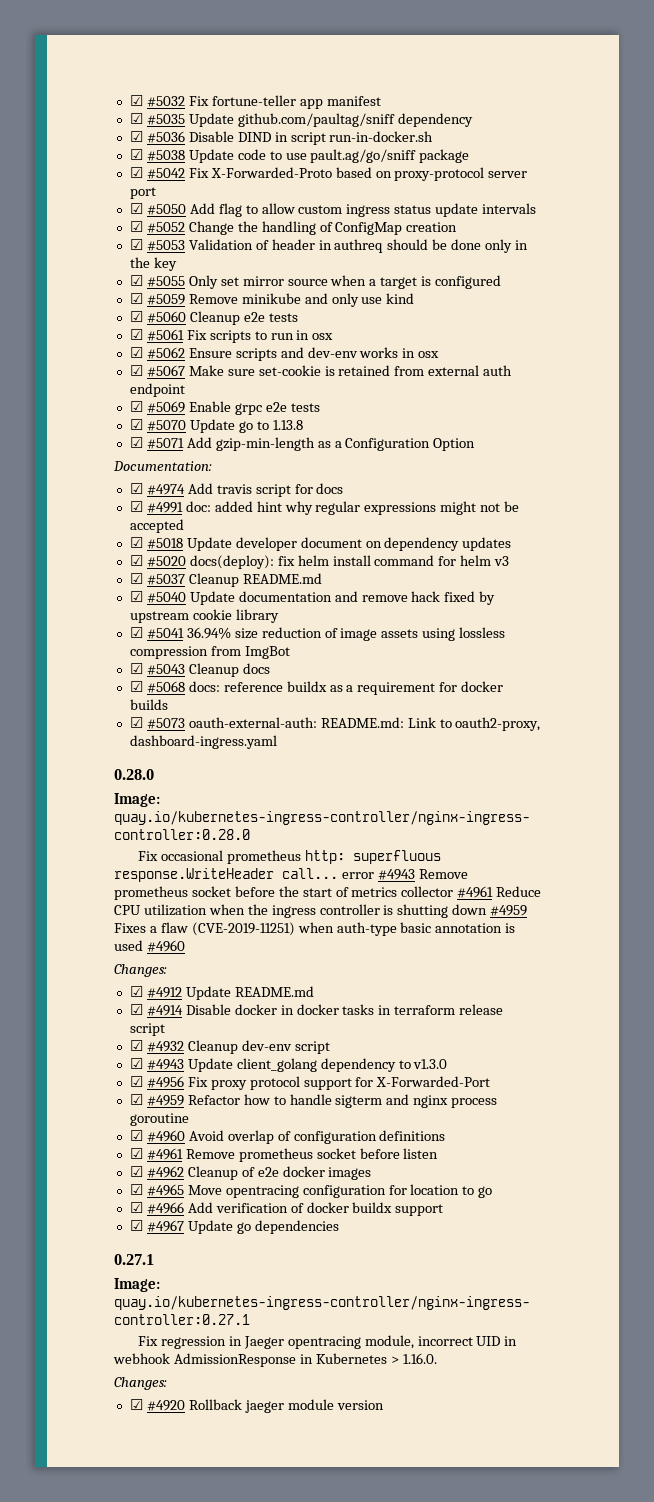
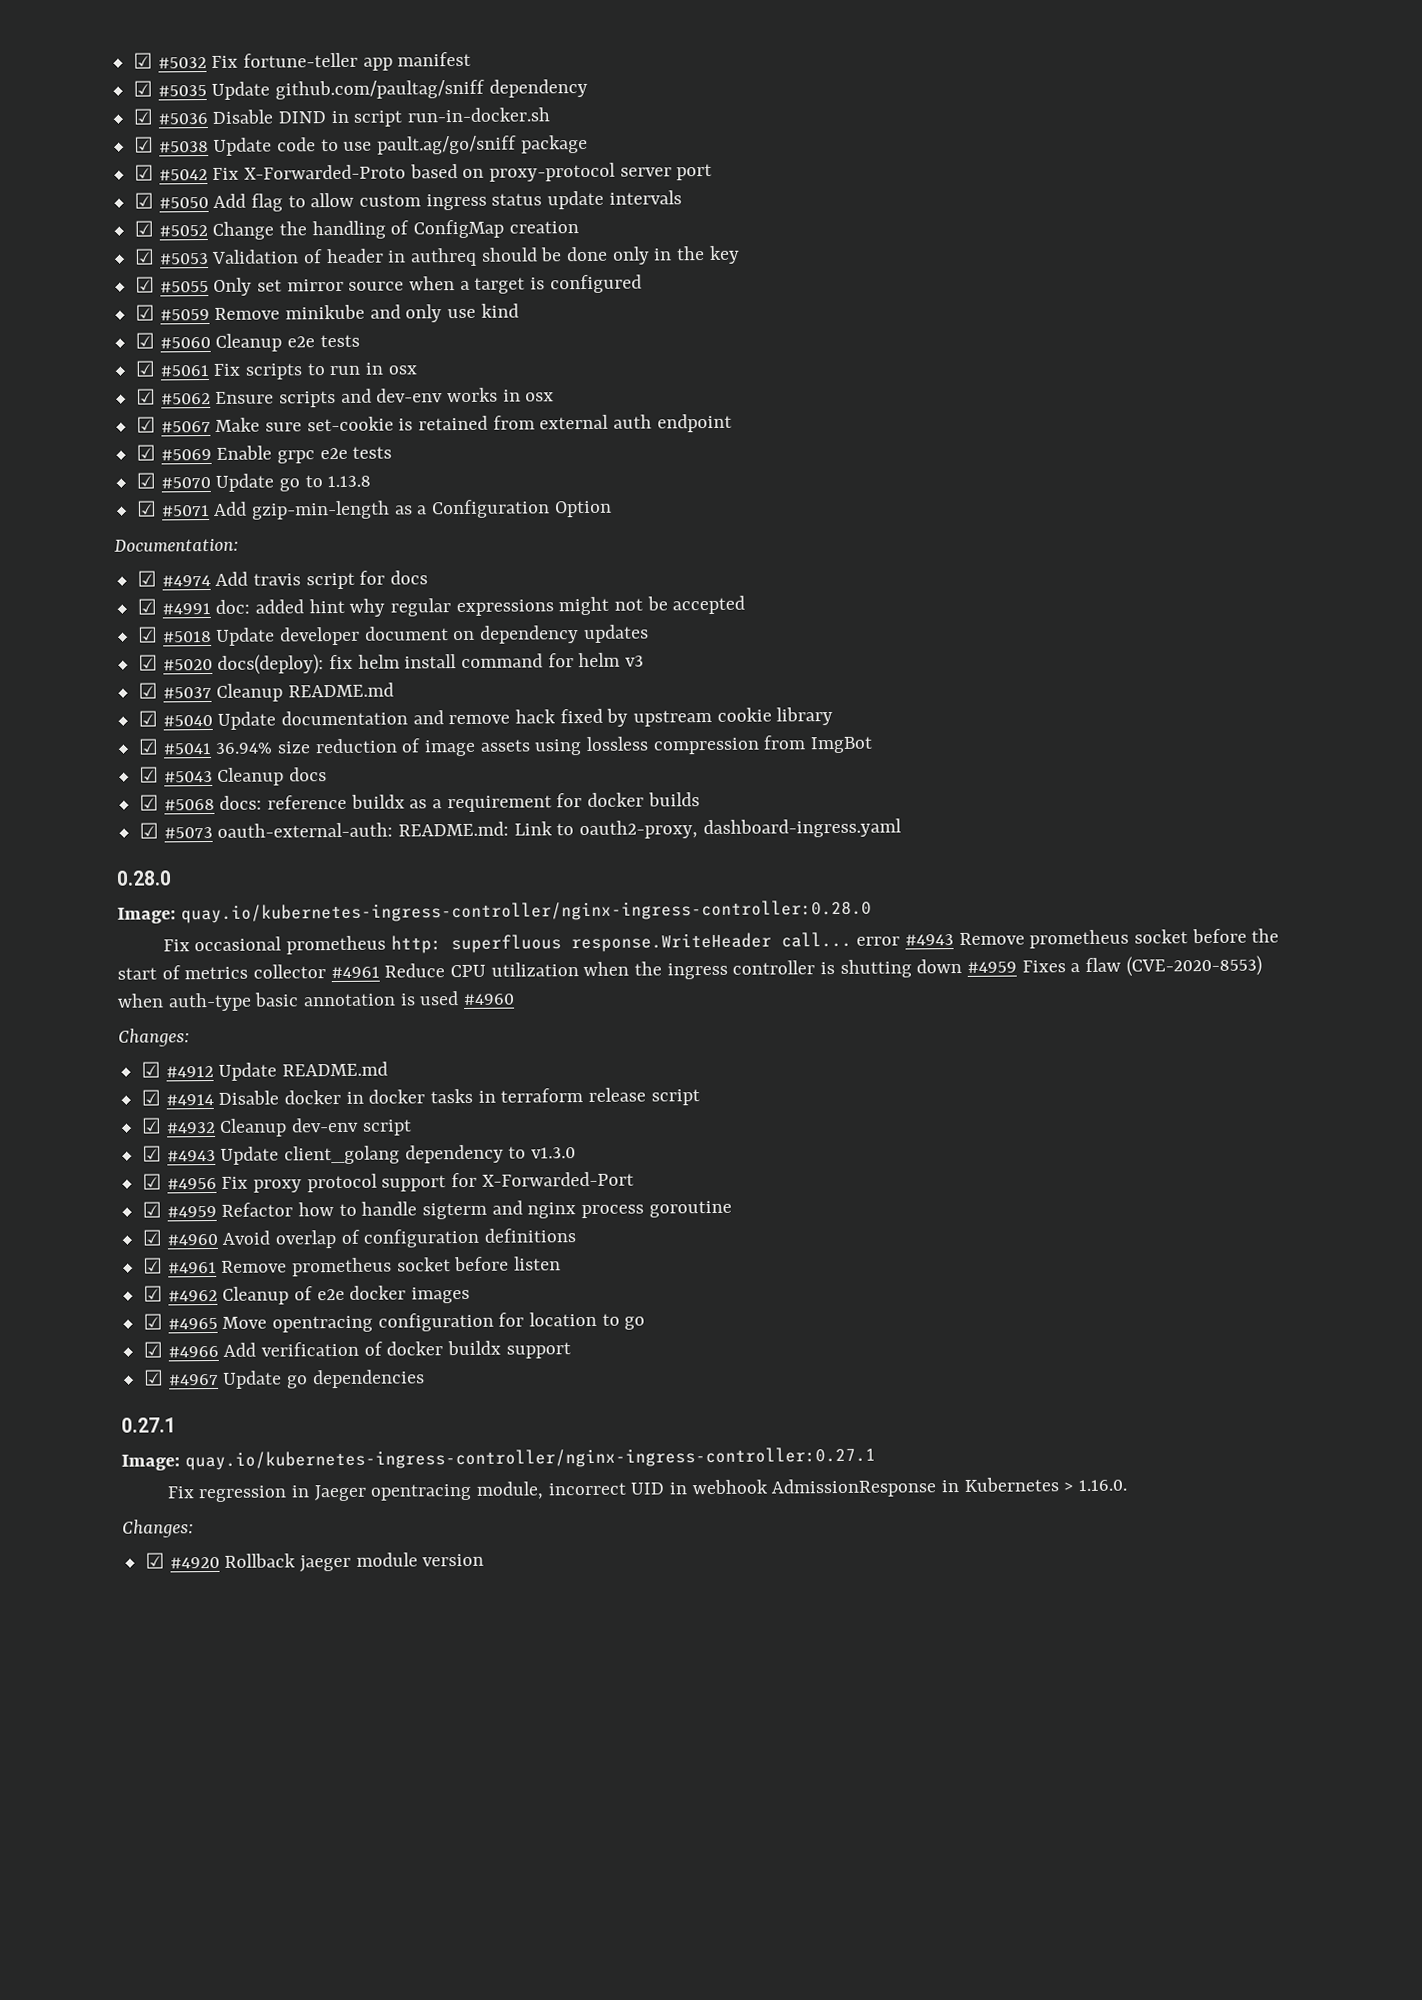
[191,922,295,936] (CVE-2019-11251) -> [1125,955,1262,977] (CVE-2020-8553)

